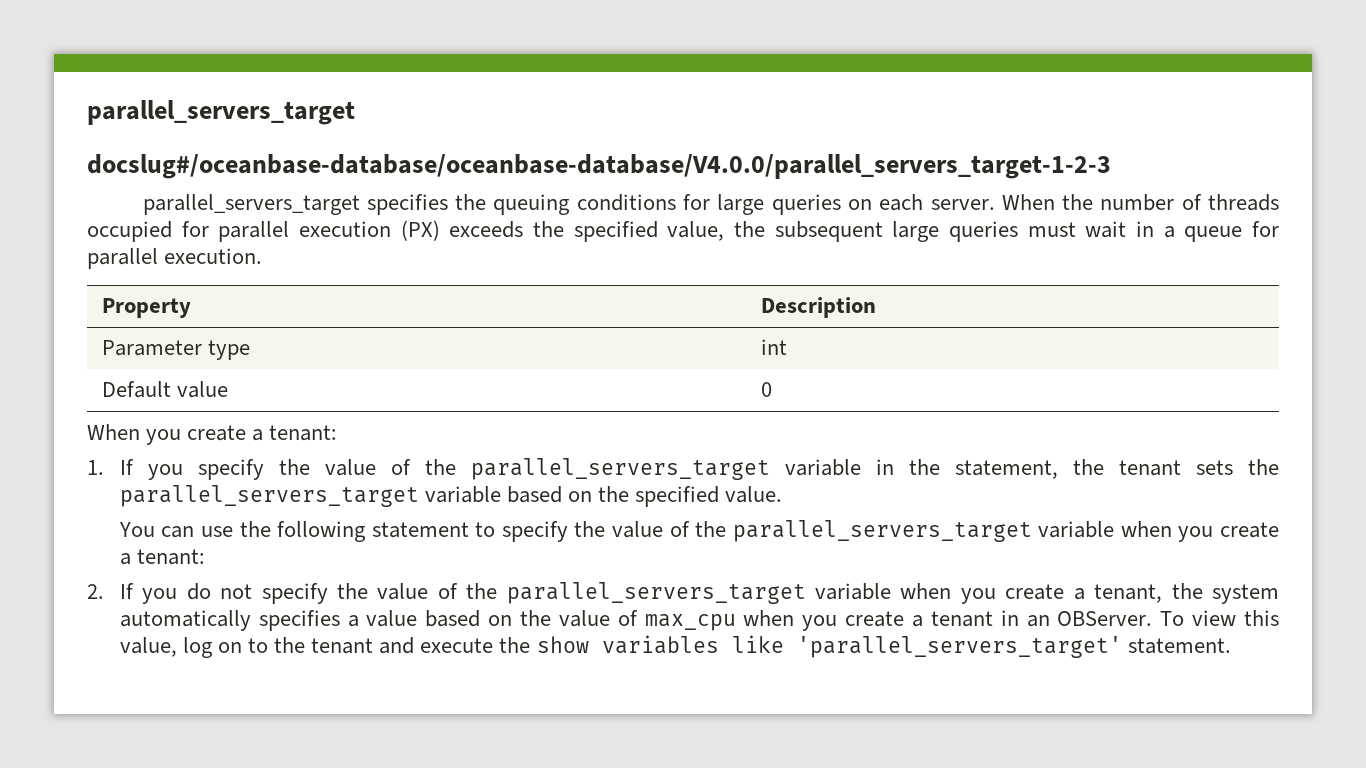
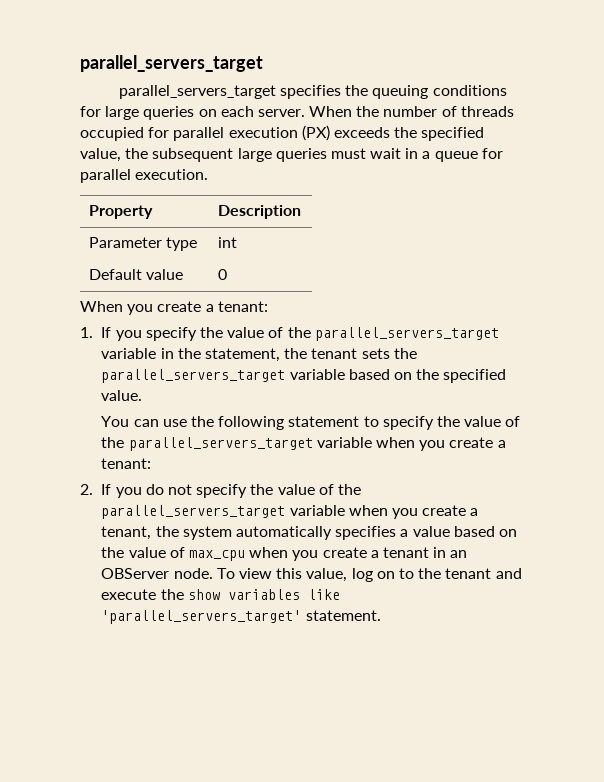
[87,100,355,125] [87,154,1111,179] parallel_servers_target // docslug#/oceanbase-database/oceanbase-database/V4.0.0/parallel_servers_target-1-2-3 -> [80,55,263,72] parallel_servers_target
[1057,611,1153,626] OBServer. -> [101,568,213,579] OBServer node.

